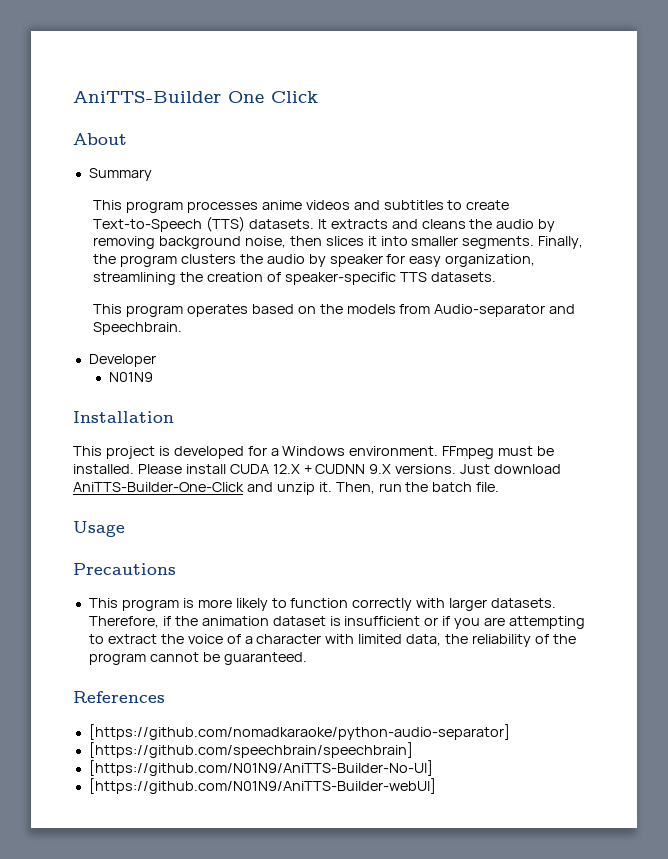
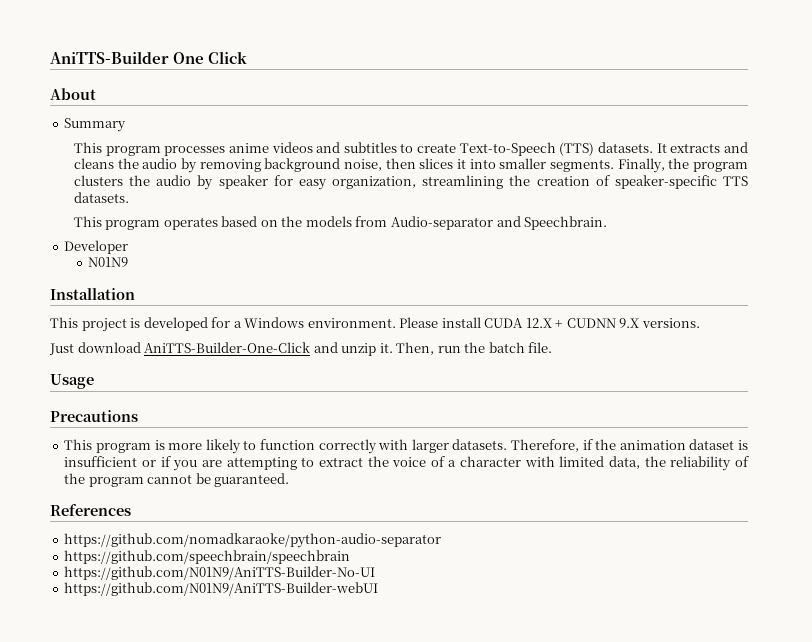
[442,446,555,459] [73,464,134,474] FFmpeg must be installed. -> (396, 323) none
(457, 469) none -> (700, 323) //
[88,724,510,740] [88,742,413,758] [88,760,433,776] [88,778,436,794] [https://github.com/nomadkaraoke/python-audio-separator] // [https://github.com/speechbrain/speechbrain] // [https://github.com/N01N9/AniTTS-Builder-No-UI] // [https://github.com/N01N9/AniTTS-Builder-webUI] -> [64,533,442,548] [64,550,351,564] [64,566,376,580] [64,582,379,596] https://github.com/nomadkaraoke/python-audio-separator // https://github.com/speechbrain/speechbrain // https://github.com/N01N9/AniTTS-Builder-No-UI // https://github.com/N01N9/AniTTS-Builder-webUI

